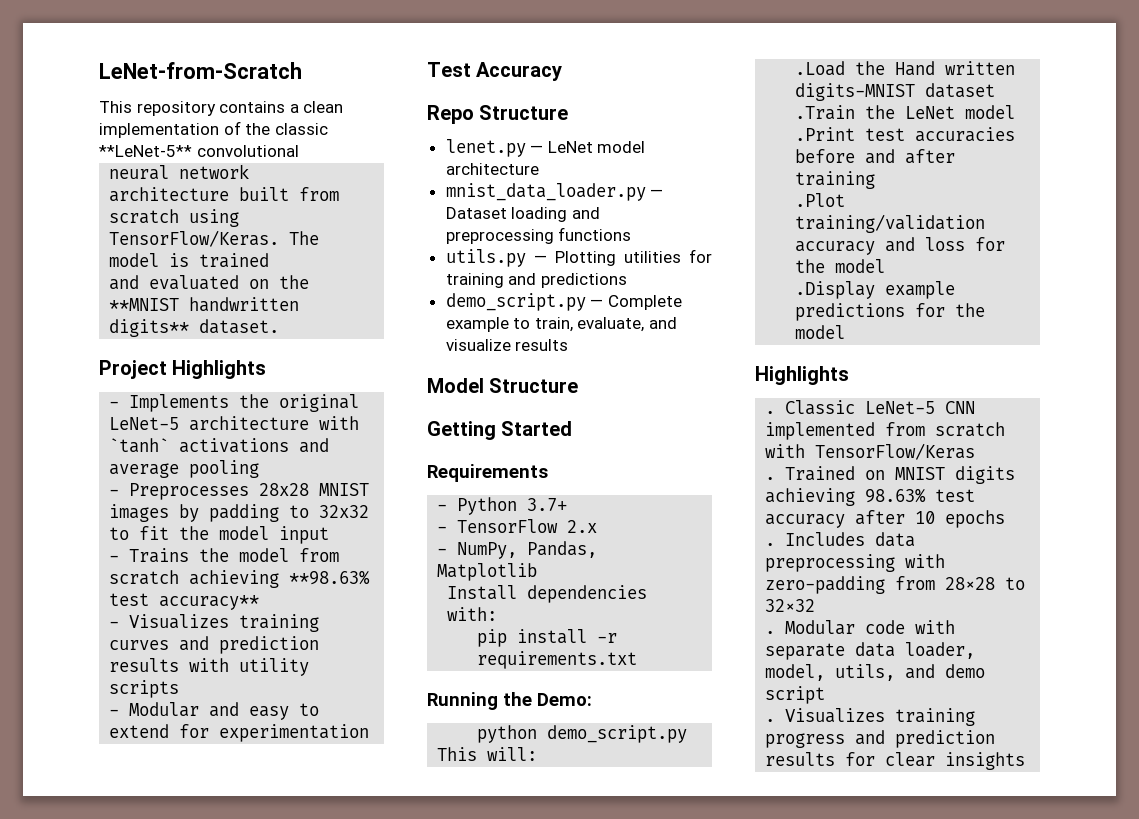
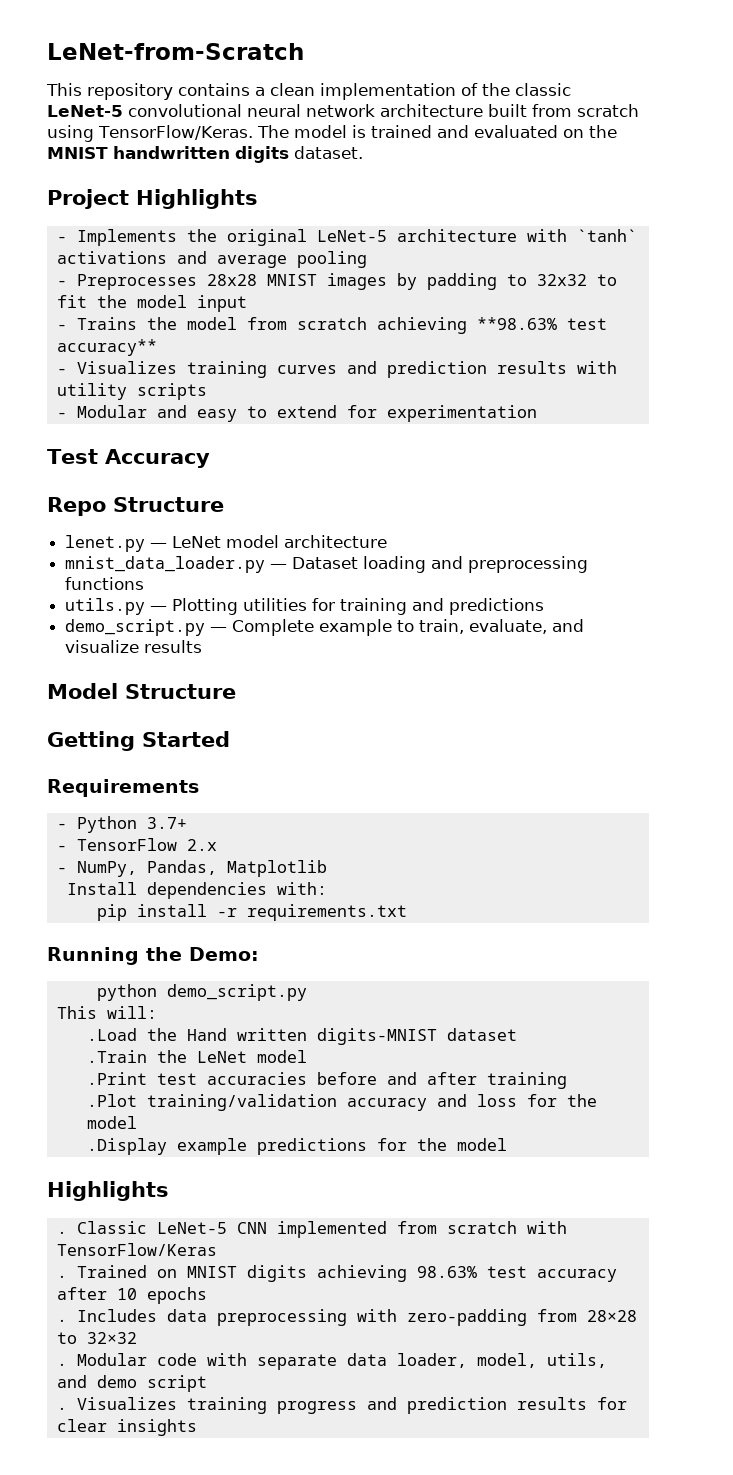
[99,145,192,157] **LeNet-5** -> [47,105,123,117] LeNet-5
(299, 151) // -> (242, 110) none
(270, 260) // -> (432, 131) none
[109,297,300,312] [109,319,190,337] **MNIST handwritten digits** -> [47,146,289,163] MNIST handwritten digits

